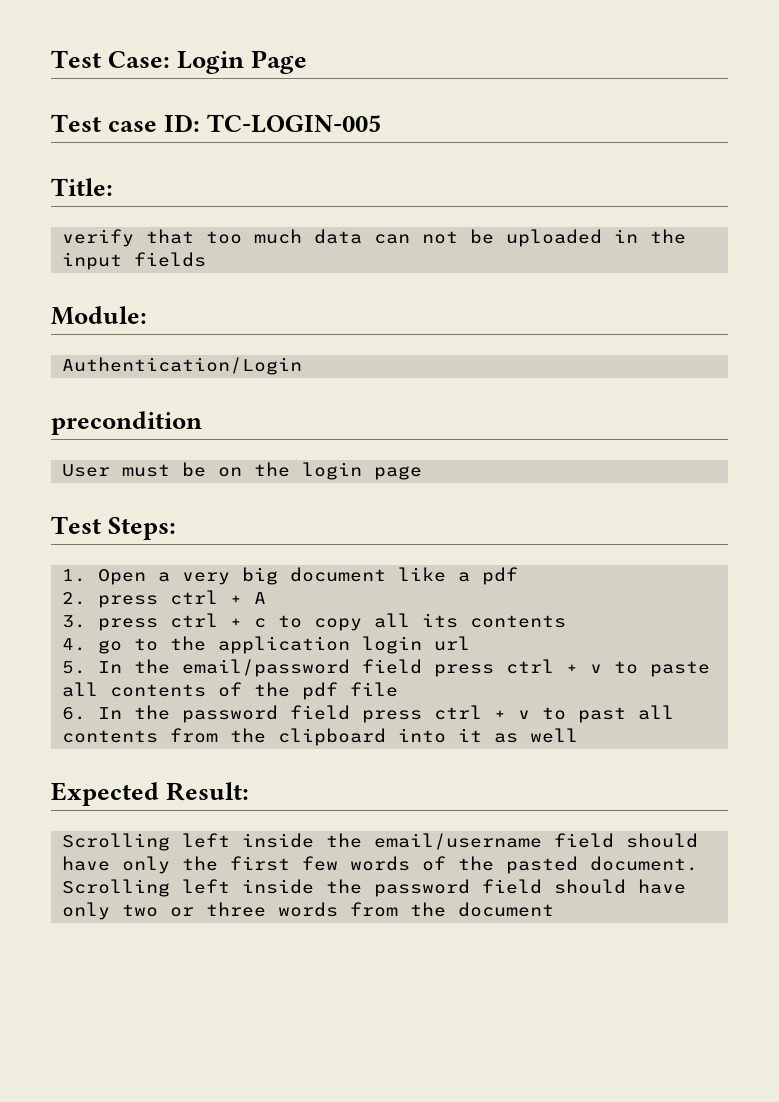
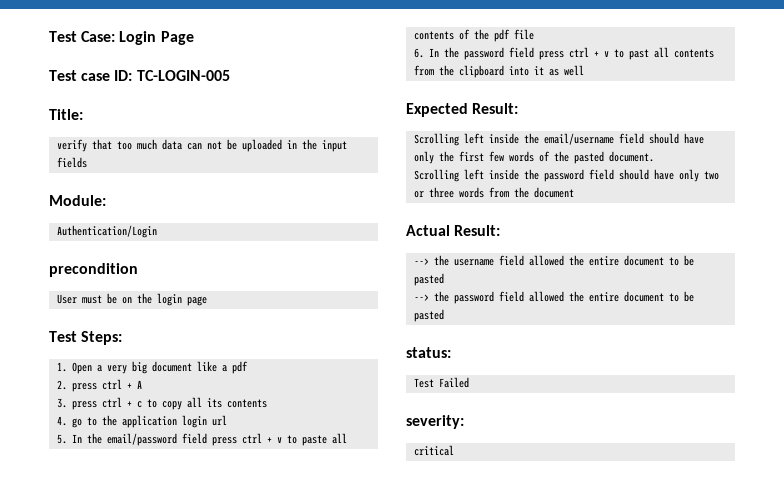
(555, 909) none -> [406,225,501,236] [413,255,694,266] [413,273,444,286] [413,291,694,304] [413,309,444,322] [406,347,451,358] [413,377,469,388] [406,415,464,429] [413,445,454,456] // Actual Result: // --> the username field allowed the entire document to be pasted // --> the password field allowed the entire document to be pasted // status: // Test Failed // severity: // critical

